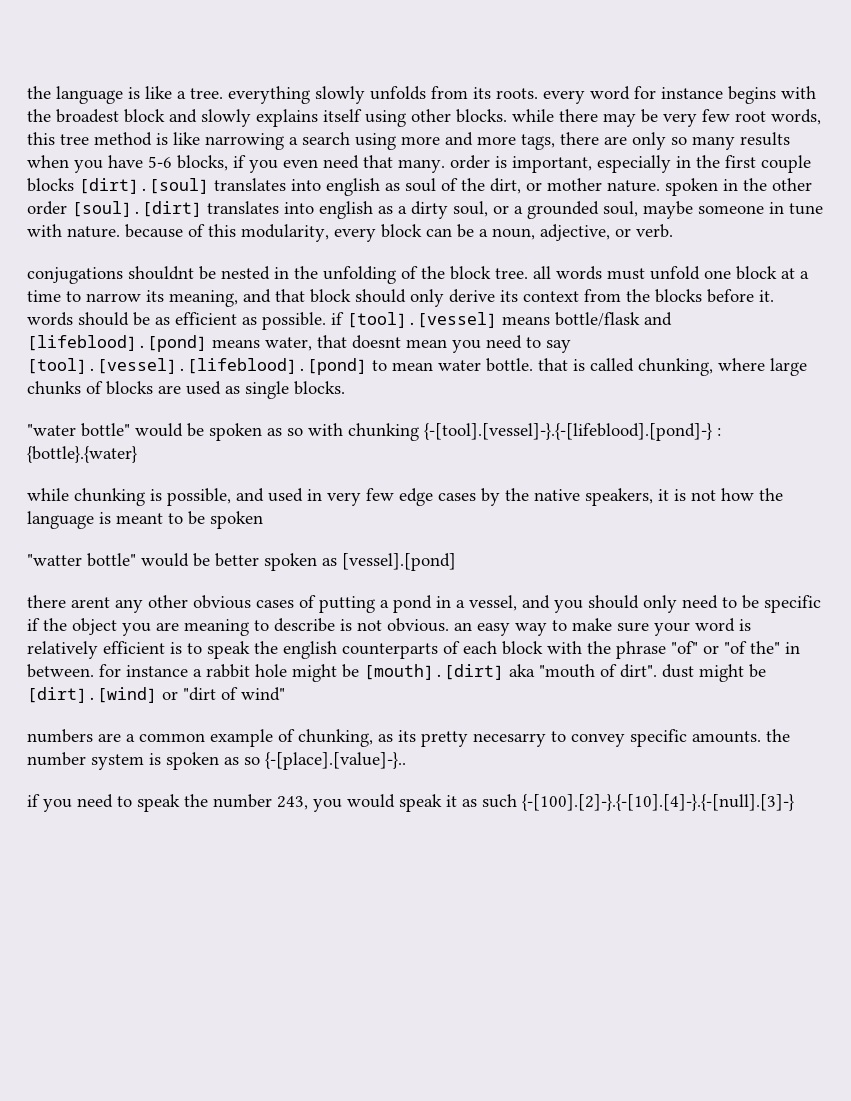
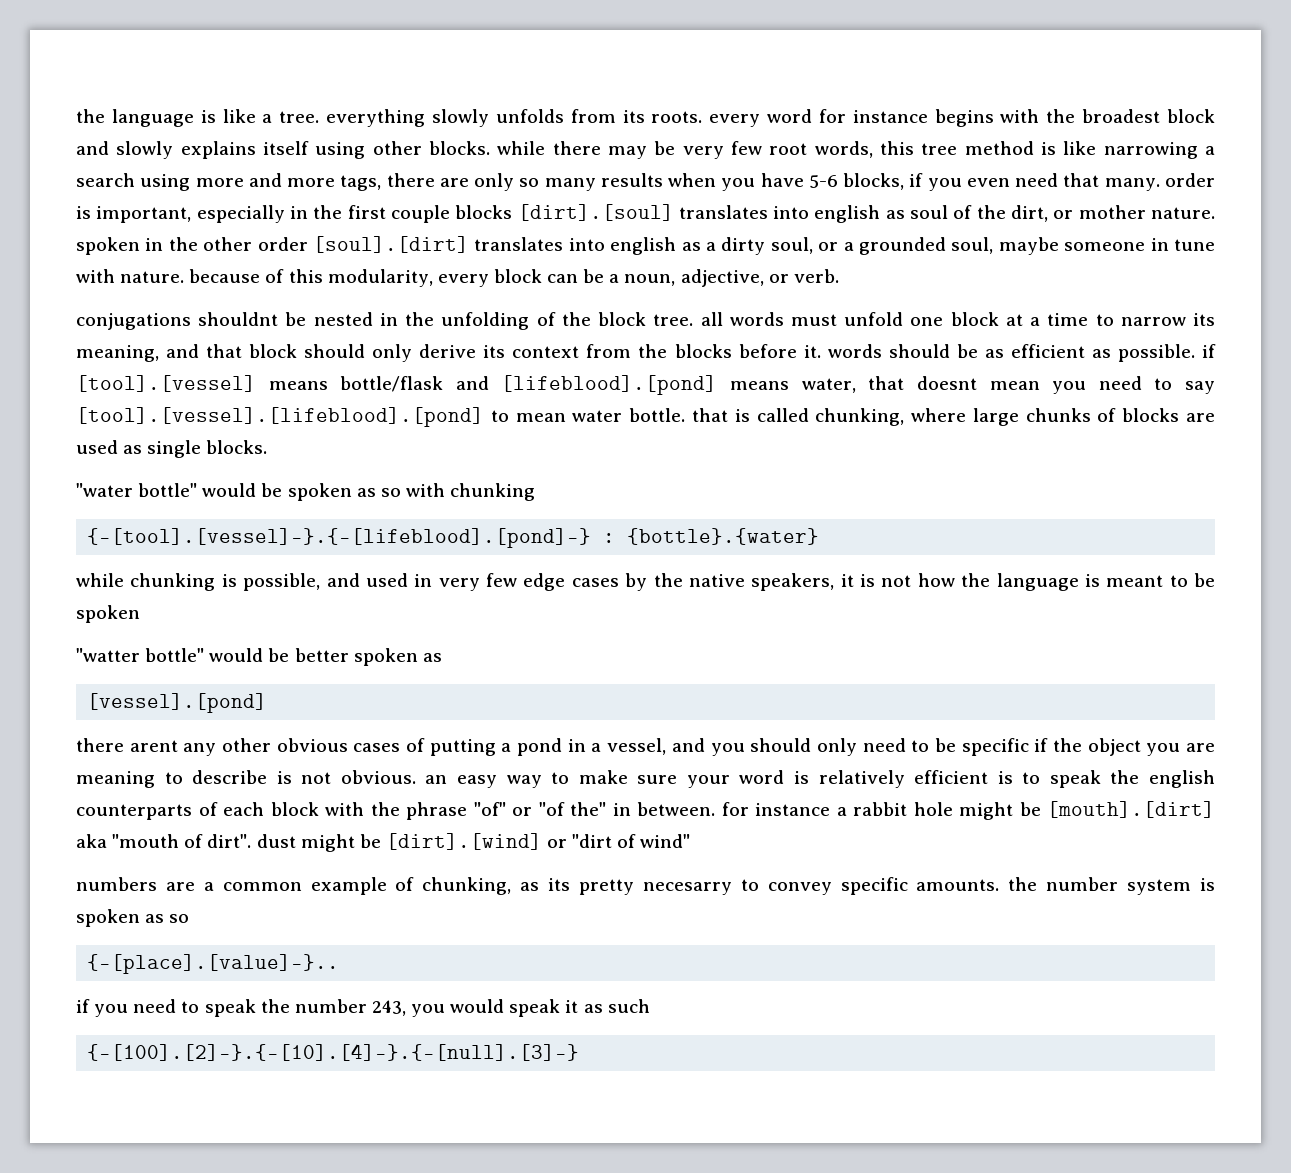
(419, 432) none -> (536, 492) //
(337, 562) none -> (442, 657) //
(260, 761) none -> (190, 918) //
(517, 801) none -> (650, 1006) //

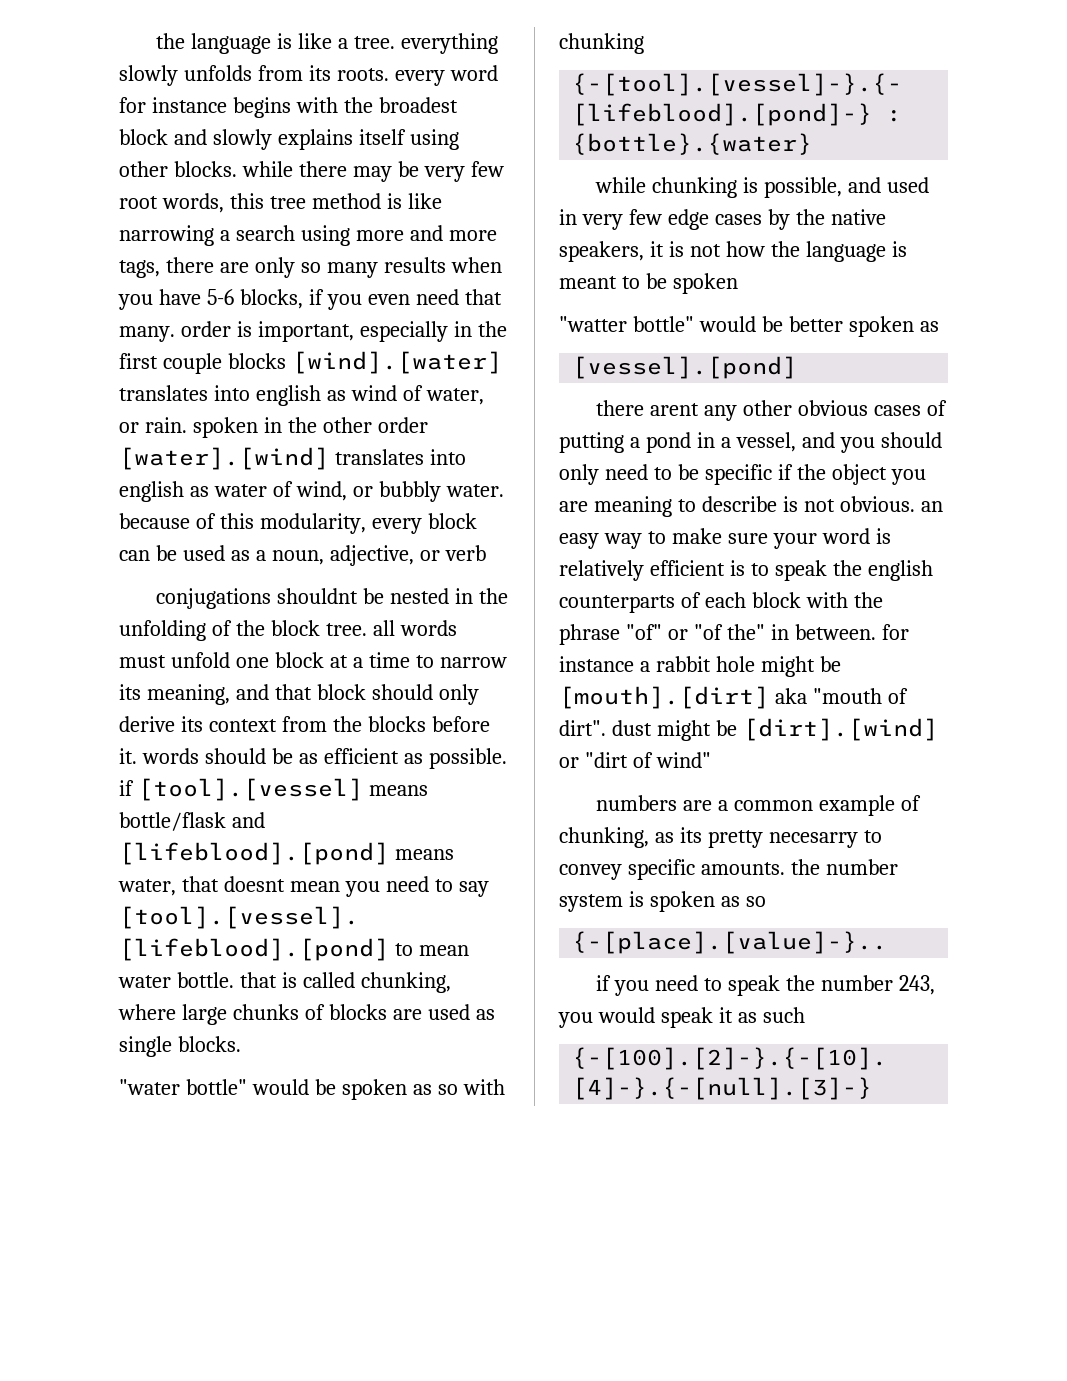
[517,204,1215,223] [dirt].[soul] translates into english as soul of the dirt, or mother nature. -> [291,351,502,374] [119,385,484,406] [119,417,187,433] [wind].[water] translates into english as wind of water, or rain.
[313,236,1215,255] [76,269,185,283] [soul].[dirt] translates into english as a dirty soul, or a grounded soul, maybe someone in tune with nature. -> [119,447,466,470] [119,481,504,502] [water].[wind] translates into english as water of wind, or bubbly water.
(605, 276) none -> [182,545,250,561] used as
[793,269,839,283] verb. -> [444,545,486,561] verb

